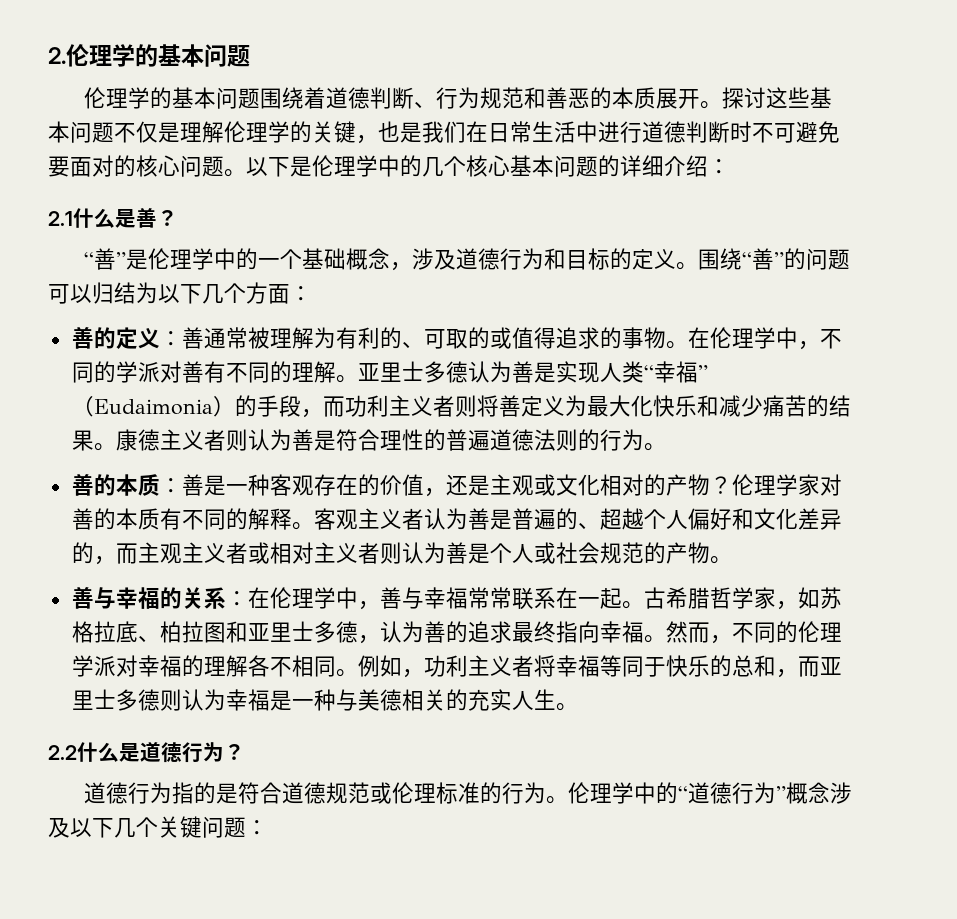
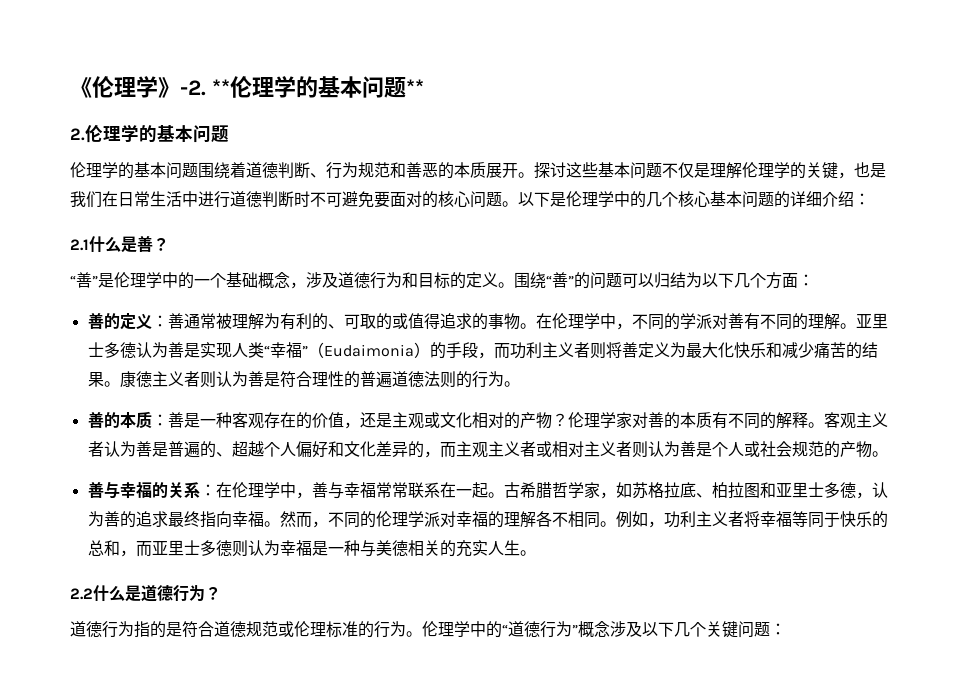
(48, 55) none -> [70,76,424,98] 《伦理学》-2. **伦理学的基本问题** //

